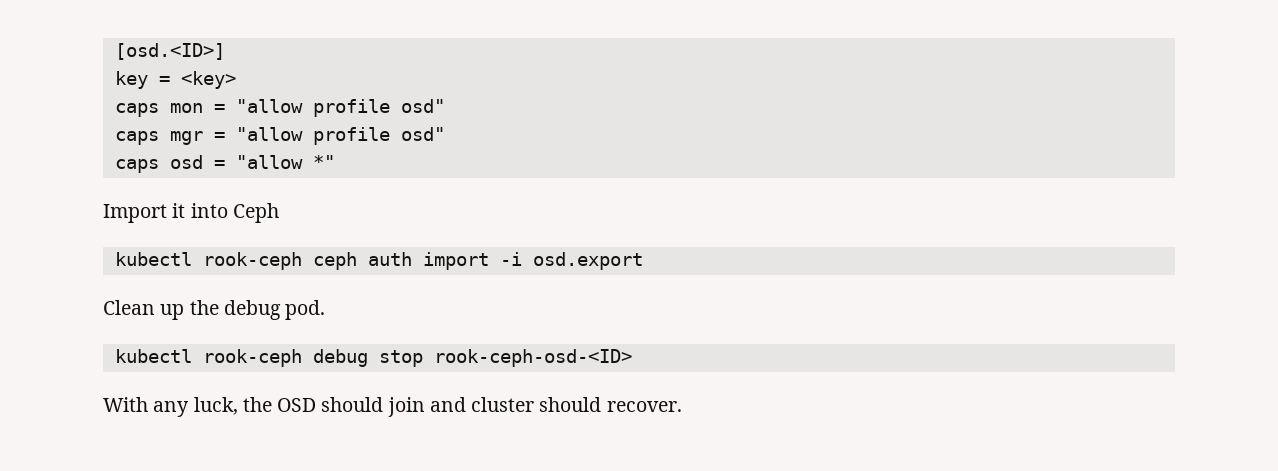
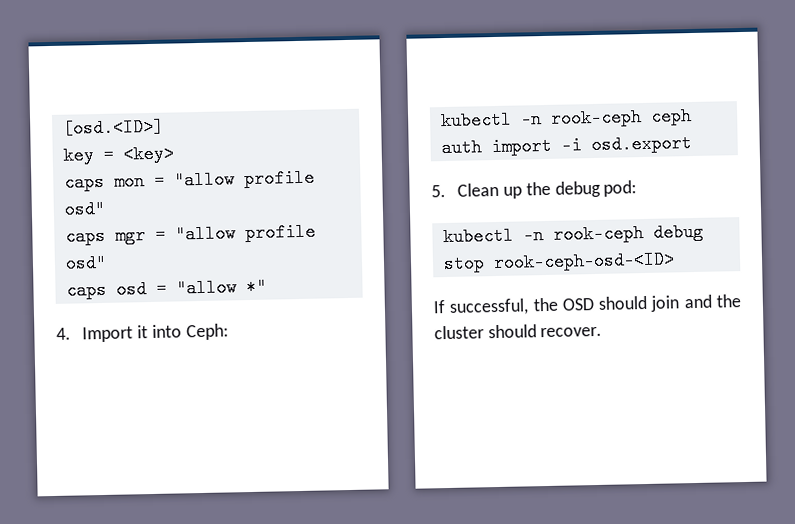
(335, 162) none -> [56,327,71,340] 4.
[232,203,279,223] [114,252,192,266] Ceph // kubectl -> [185,323,229,341] [439,110,542,131] Ceph: // kubectl -n
(643, 261) none -> [431,185,446,198] 5.
[285,300,326,320] [114,349,192,363] pod. // kubectl -> [603,180,638,197] [442,226,544,247] pod: // kubectl -n
[103,397,238,417] With any luck, -> [433,298,530,316] If successful,
(466, 404) none -> [716,294,741,308] the

